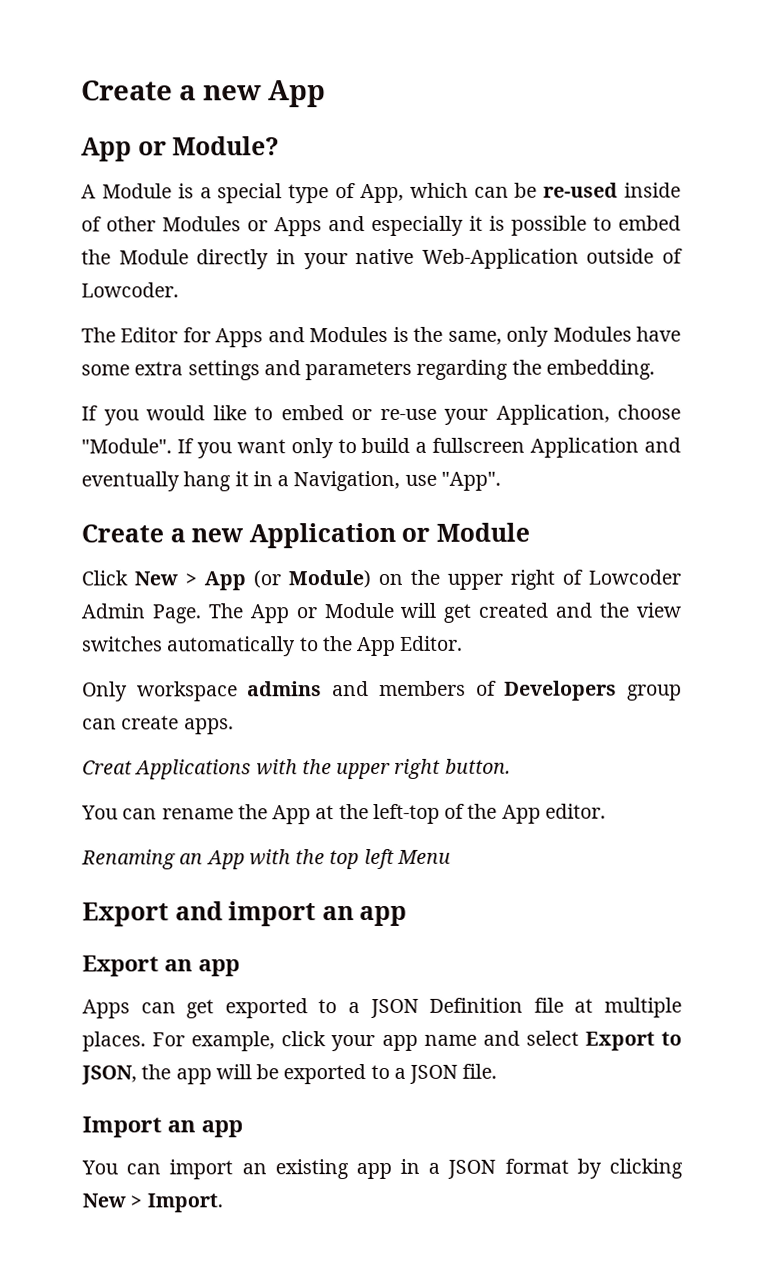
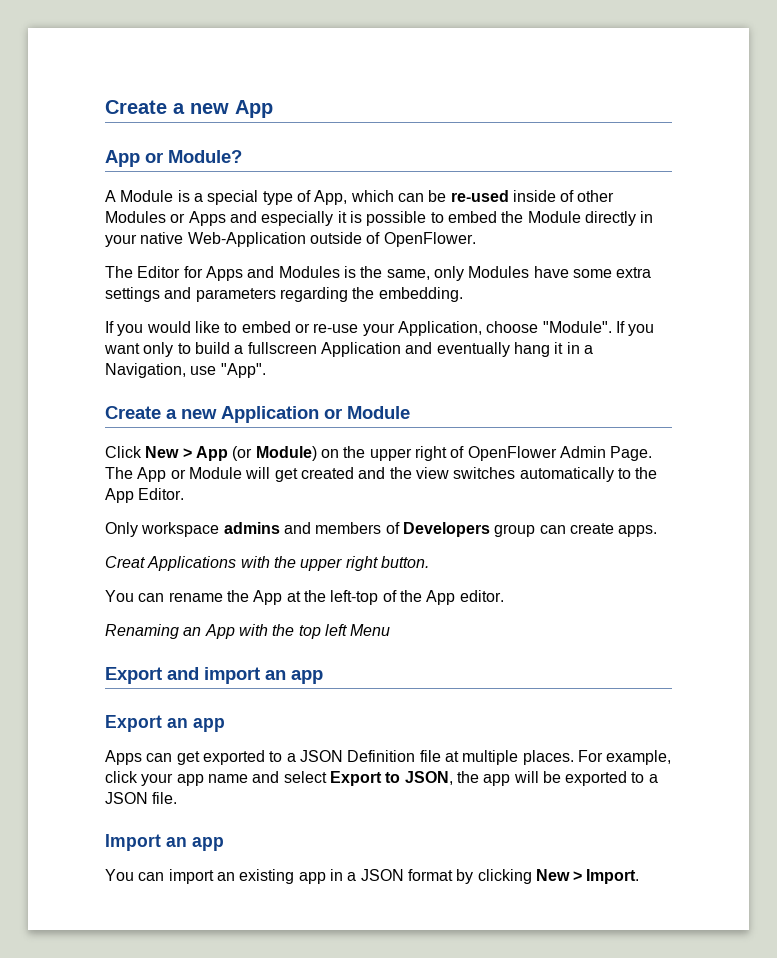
[81,282,179,298] Lowcoder. -> [383,232,476,247] OpenFlower.
[588,569,681,585] Lowcoder -> [467,446,557,461] OpenFlower

